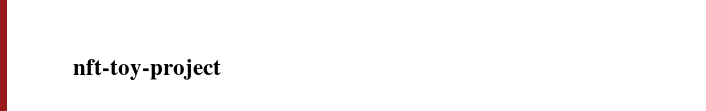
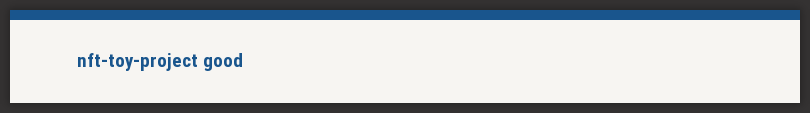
(221, 69) none -> [203,53,244,71] good

